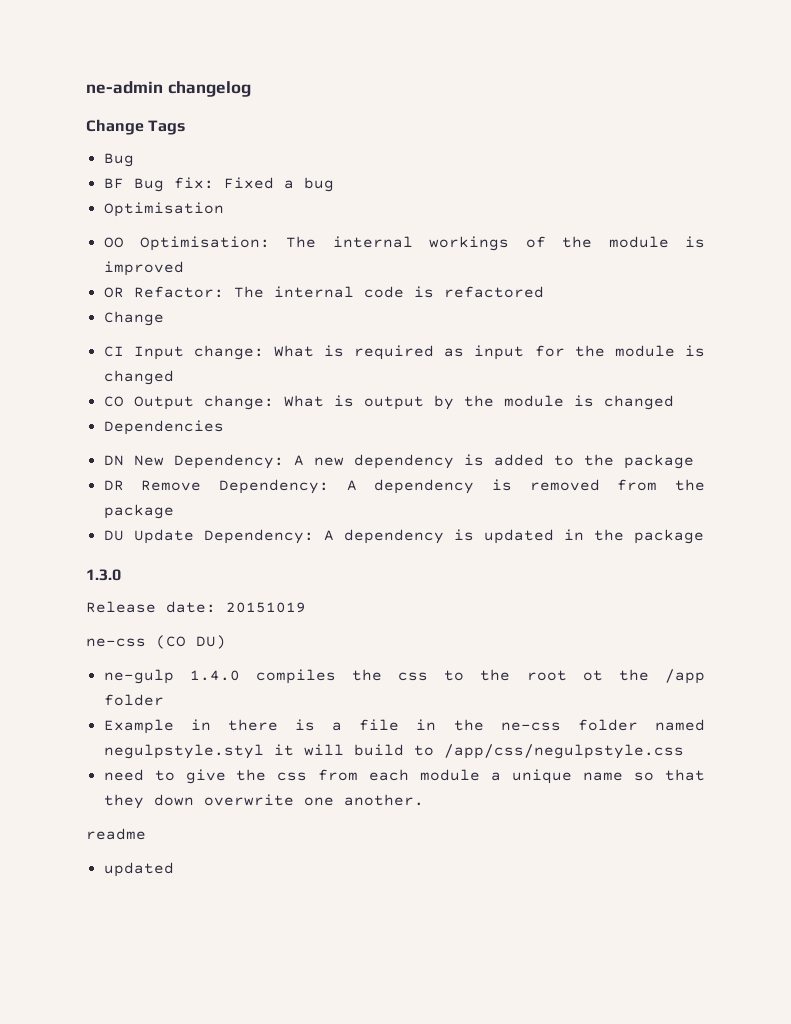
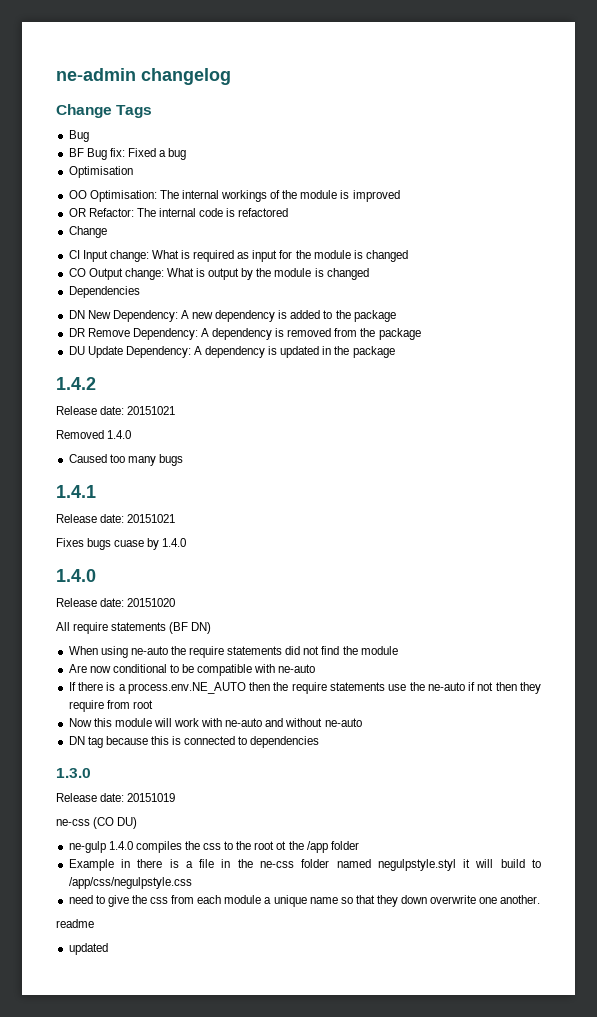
(704, 536) none -> [56,377,96,390] [56,406,176,415] [56,430,132,439] [68,454,183,466] [56,485,96,498] [56,514,176,523] [56,538,187,550] [56,569,96,582] [56,598,176,607] [56,622,212,634] [68,646,398,658] [68,664,316,676] [68,682,542,694] [68,700,153,712] [68,718,362,727] [68,736,320,748] // 1.4.2 // Release date: 20151021 // Removed 1.4.0 // Caused too many bugs // 1.4.1 // Release date: 20151021 // Fixes bugs cuase by 1.4.0 // 1.4.0 // Release date: 20151020 // All require statements (BF DN) // When using ne-auto the require statements did not find the module // Are now conditional to be compatible with ne-auto // If there is a process.env.NE_AUTO then the require statements use the ne-auto if not then they require from root // Now this module will work with ne-auto and without ne-auto // DN tag because this is connected to dependencies

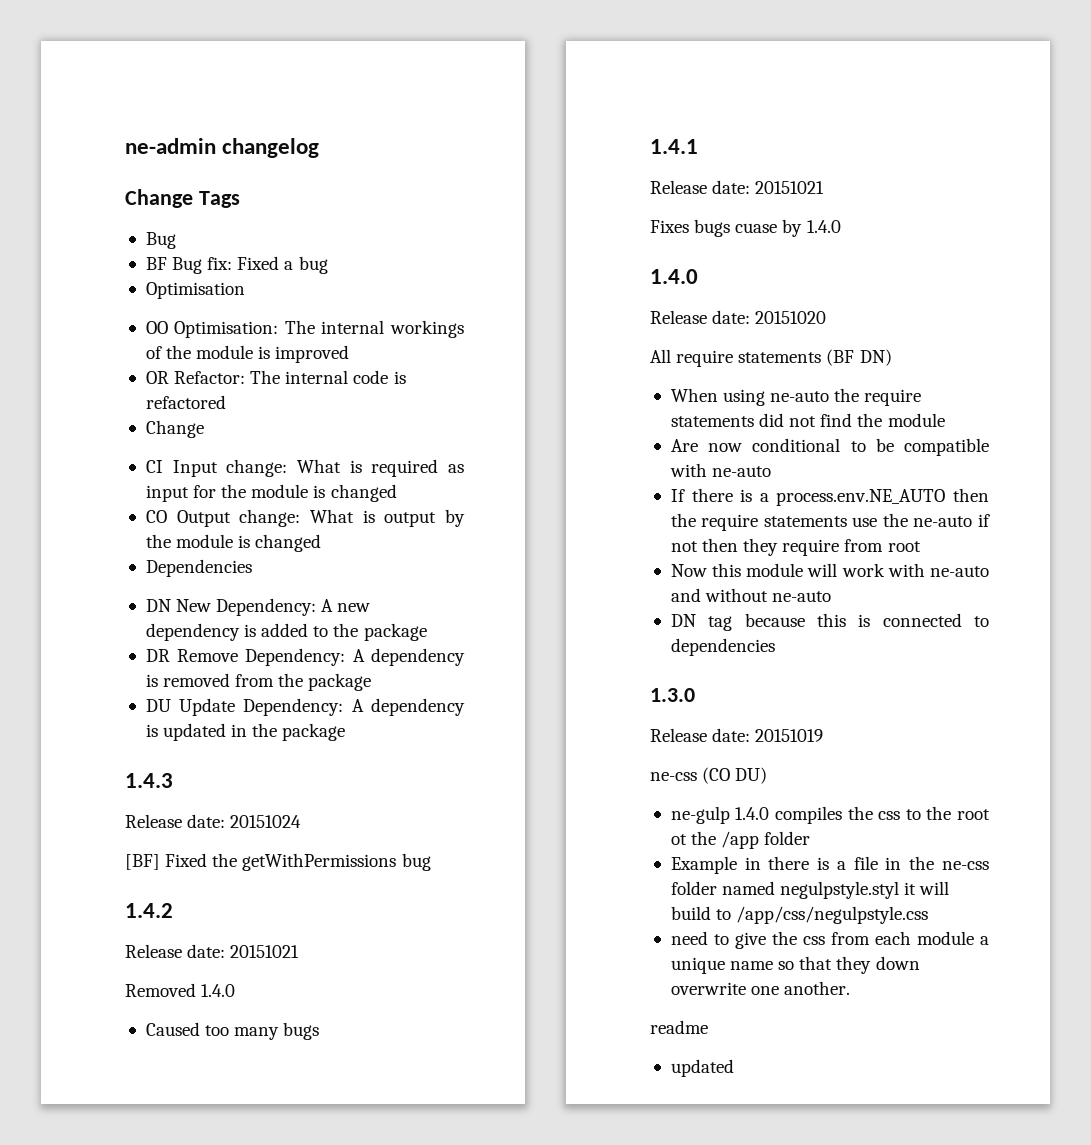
(395, 352) none -> [125,773,173,788] [125,814,302,828] [125,853,431,871] // 1.4.3 // Release date: 20151024 // [BF] Fixed the getWithPermissions bug

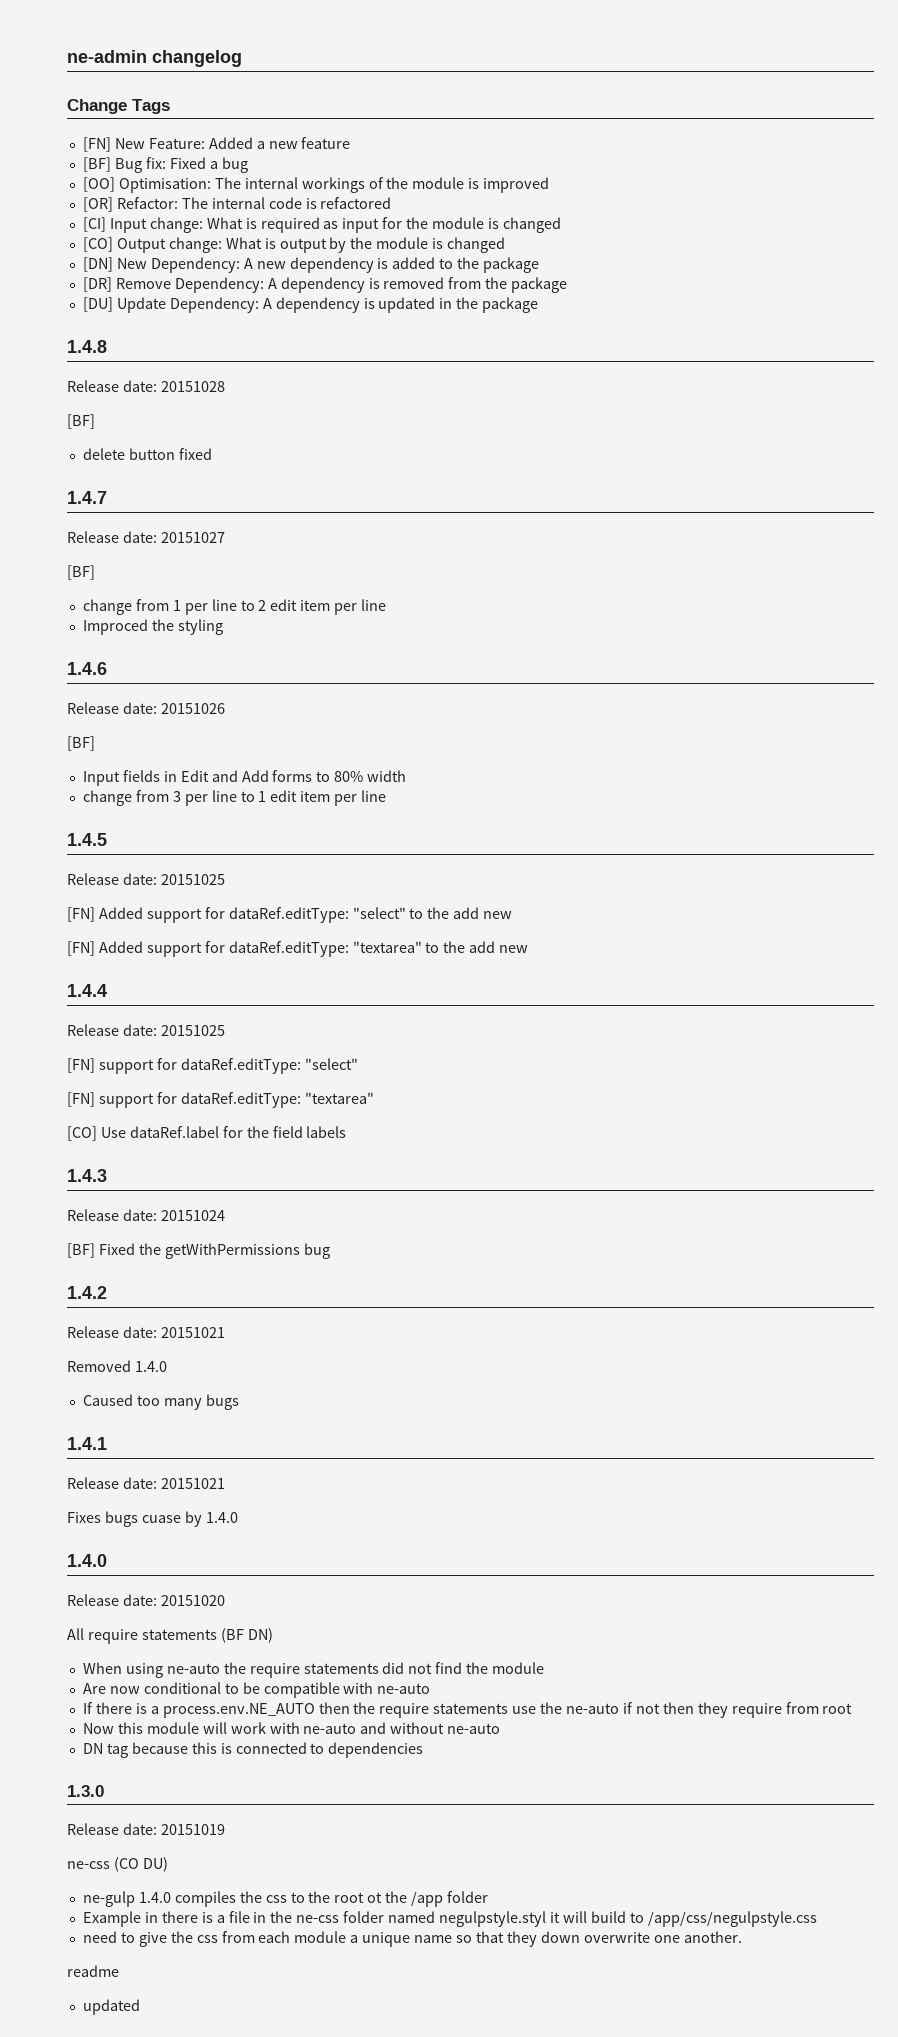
[145,232,176,249] [145,257,167,270] Bug // BF -> [82,137,351,152] [82,157,111,172] [FN] New Feature: Added a new feature // [BF]
[145,282,245,299] [145,321,168,334] Optimisation // OO -> [82,177,115,192] [OO]
[145,371,169,384] OR -> [82,197,113,212] [OR]
[145,420,204,438] [145,460,163,473] Change // CI -> [82,217,106,232] [CI]
[145,510,167,523] CO -> [82,237,113,252] [CO]
[145,559,252,577] [145,599,171,612] Dependencies // DN -> [82,257,113,272] [DN]
[145,649,170,662] DR -> [82,277,112,292] [DR]
[145,699,171,712] DU -> [82,297,113,312] [DU]
(346, 732) none -> [67,340,107,353] [67,380,225,392] [67,414,95,429] [82,448,212,460] [67,491,107,504] [67,531,225,543] [67,565,95,580] [82,599,387,615] [82,619,223,635] [67,662,107,675] [67,702,225,714] [67,736,95,751] [82,770,407,786] [82,790,387,806] [67,833,107,846] [67,873,225,885] [67,907,513,923] [67,941,529,957] [67,984,107,997] [67,1024,225,1036] [67,1058,358,1074] [67,1092,374,1108] [67,1126,347,1141] // 1.4.8 // Release date: 20151028 // [BF] // delete button fixed // 1.4.7 // Release date: 20151027 // [BF] // change from 1 per line to 2 edit item per line // Improced the styling // 1.4.6 // Release date: 20151026 // [BF] // Input fields in Edit and Add forms to 80% width // change from 3 per line to 1 edit item per line // 1.4.5 // Release date: 20151025 // [FN] Added support for dataRef.editType: "select" to the add new // [FN] Added support for dataRef.editType: "textarea" to the add new // 1.4.4 // Release date: 20151025 // [FN] support for dataRef.editType: "select" // [FN] support for dataRef.editType: "textarea" // [CO] Use dataRef.label for the field labels

